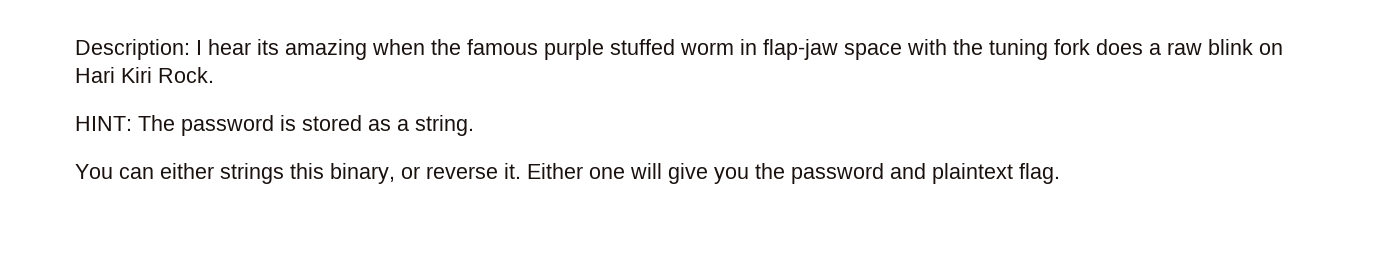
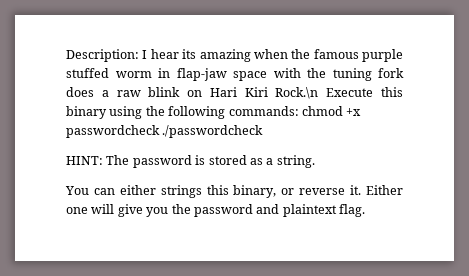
[158,67,214,83] Rock. -> [275,87,403,99] [66,106,362,119] [66,125,264,138] Rock.\n Execute this binary using the following commands: chmod +x passwordcheck ./passwordcheck

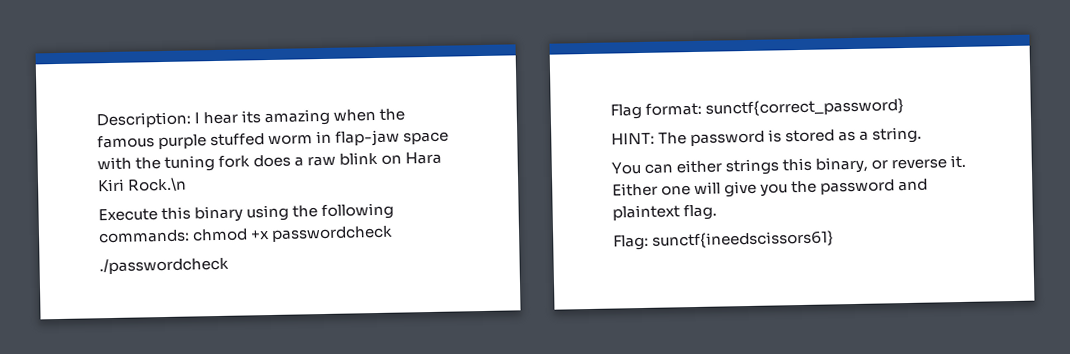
[209,87,237,97] Hari -> [405,151,443,165] Hara
(319, 93) none -> (188, 184) //
(160, 131) none -> (394, 233) //
(264, 131) none -> [610,98,905,120] // Flag format: sunctf{correct_password}
(365, 210) none -> [613,230,835,251] // Flag: sunctf{ineedscissors61}

